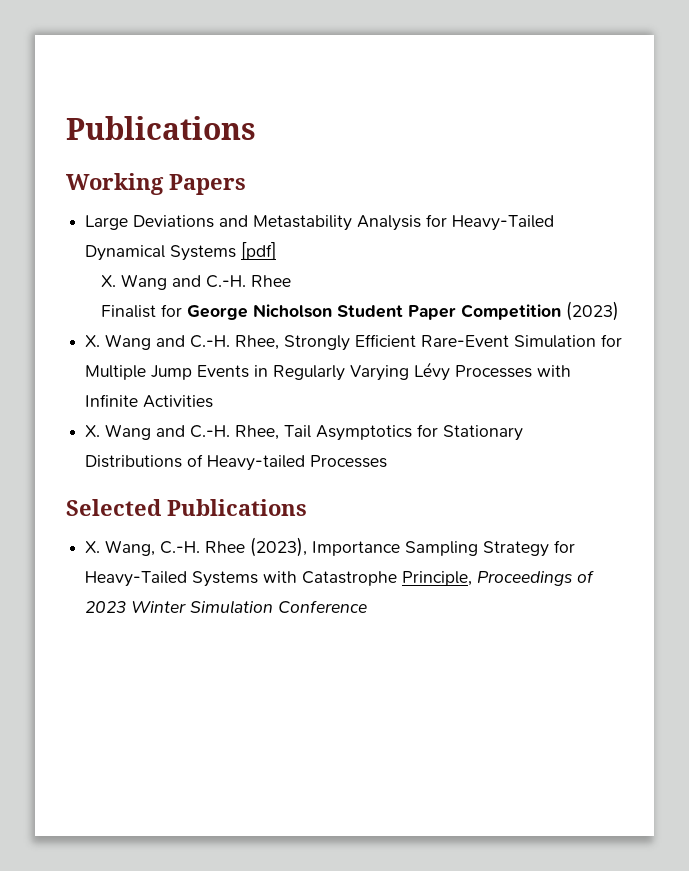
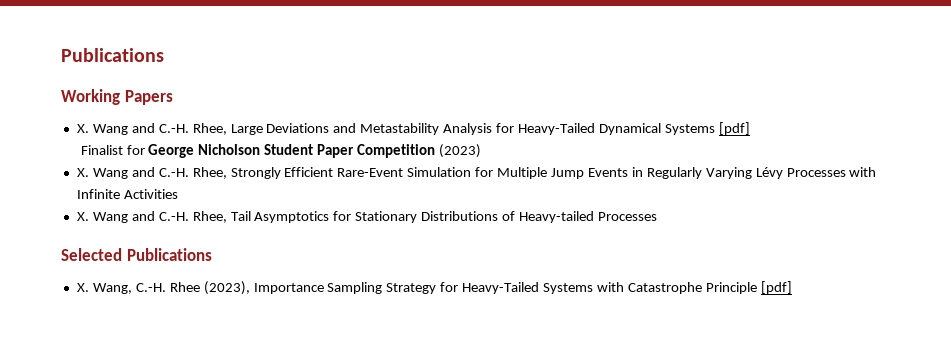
(246, 184) none -> [76,123,227,135] X. Wang and C.-H. Rhee,
[100,274,291,290] // X. Wang and C.-H. Rhee -> (750, 128) none
[402,570,595,586] [85,600,368,614] Principle, Proceedings of 2023 Winter Simulation Conference -> [705,281,792,294] Principle [pdf]

